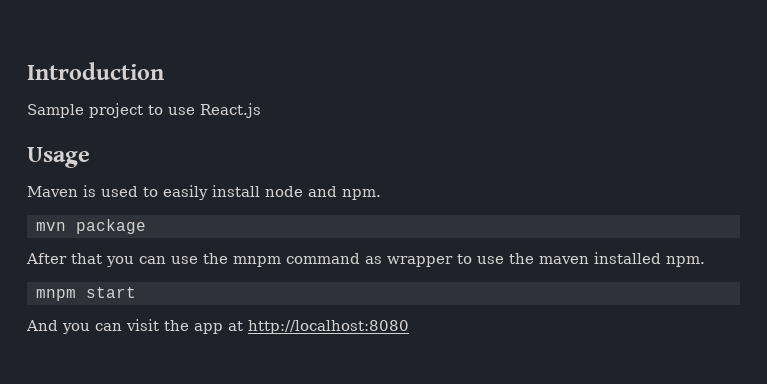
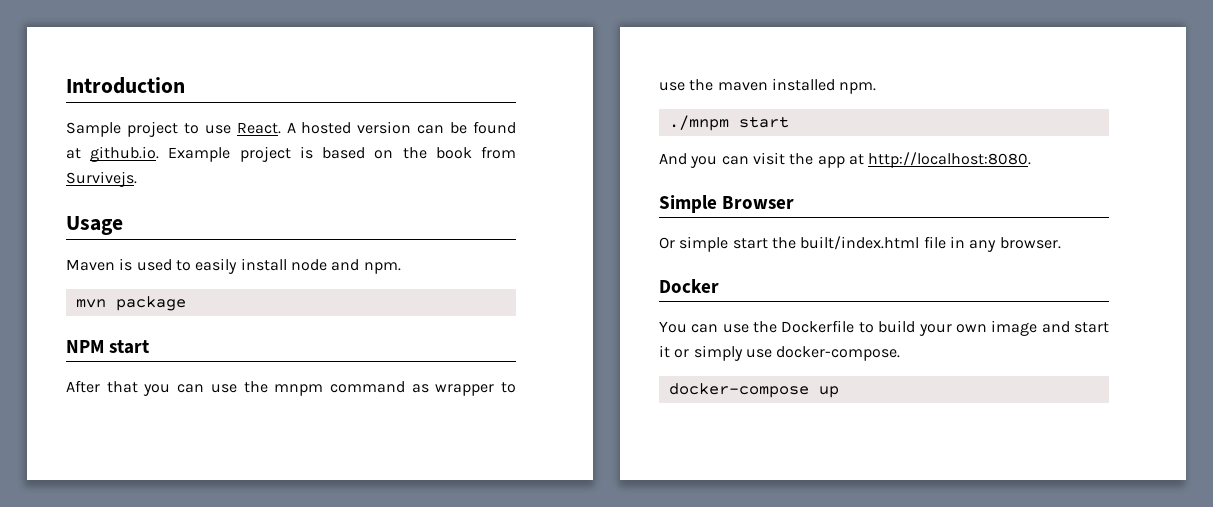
[200,103,261,118] React.js -> [236,121,516,134] [66,146,516,162] [66,171,137,187] React. A hosted version can be found at github.io. Example project is based on the book from Survivejs.
(146, 226) none -> [66,340,150,354] // NPM start
[35,289,76,301] mnpm -> [668,115,729,131] ./mnpm
[248,320,409,334] http://localhost:8080 -> [868,152,1032,168] [659,195,795,213] [659,236,1061,252] [659,279,719,293] [659,320,1109,336] [659,345,901,361] [668,383,839,398] http://localhost:8080. // Simple Browser // Or simple start the built/index.html file in any browser. // Docker // You can use the Dockerfile to build your own image and start it or simply use docker-compose. // docker-compose up

